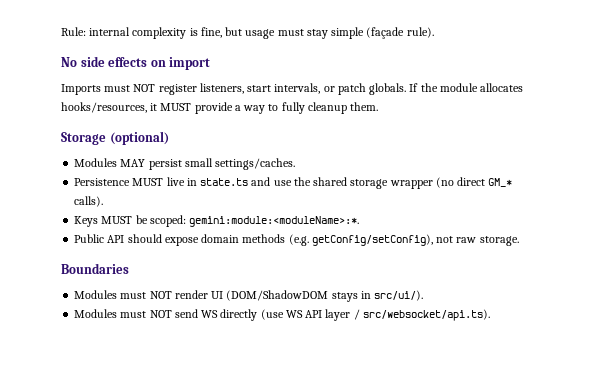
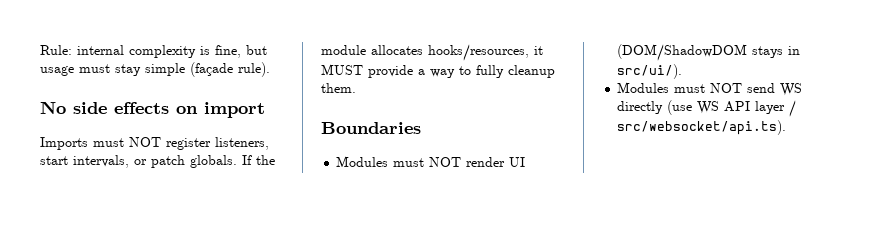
[61,131,169,145] [74,158,296,170] [74,177,513,189] [74,196,104,207] [74,215,360,227] [74,234,519,246] // Storage (optional) // Modules MAY persist small settings/caches. // Persistence MUST live in state.ts and use the shared storage wrapper (no direct GM_* calls). // Keys MUST be scoped: gemini:module:<moduleName>:*. // Public API should expose domain methods (e.g. getConfig/setConfig), not raw storage. -> (356, 88) none

